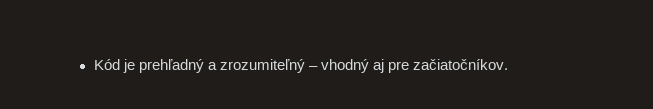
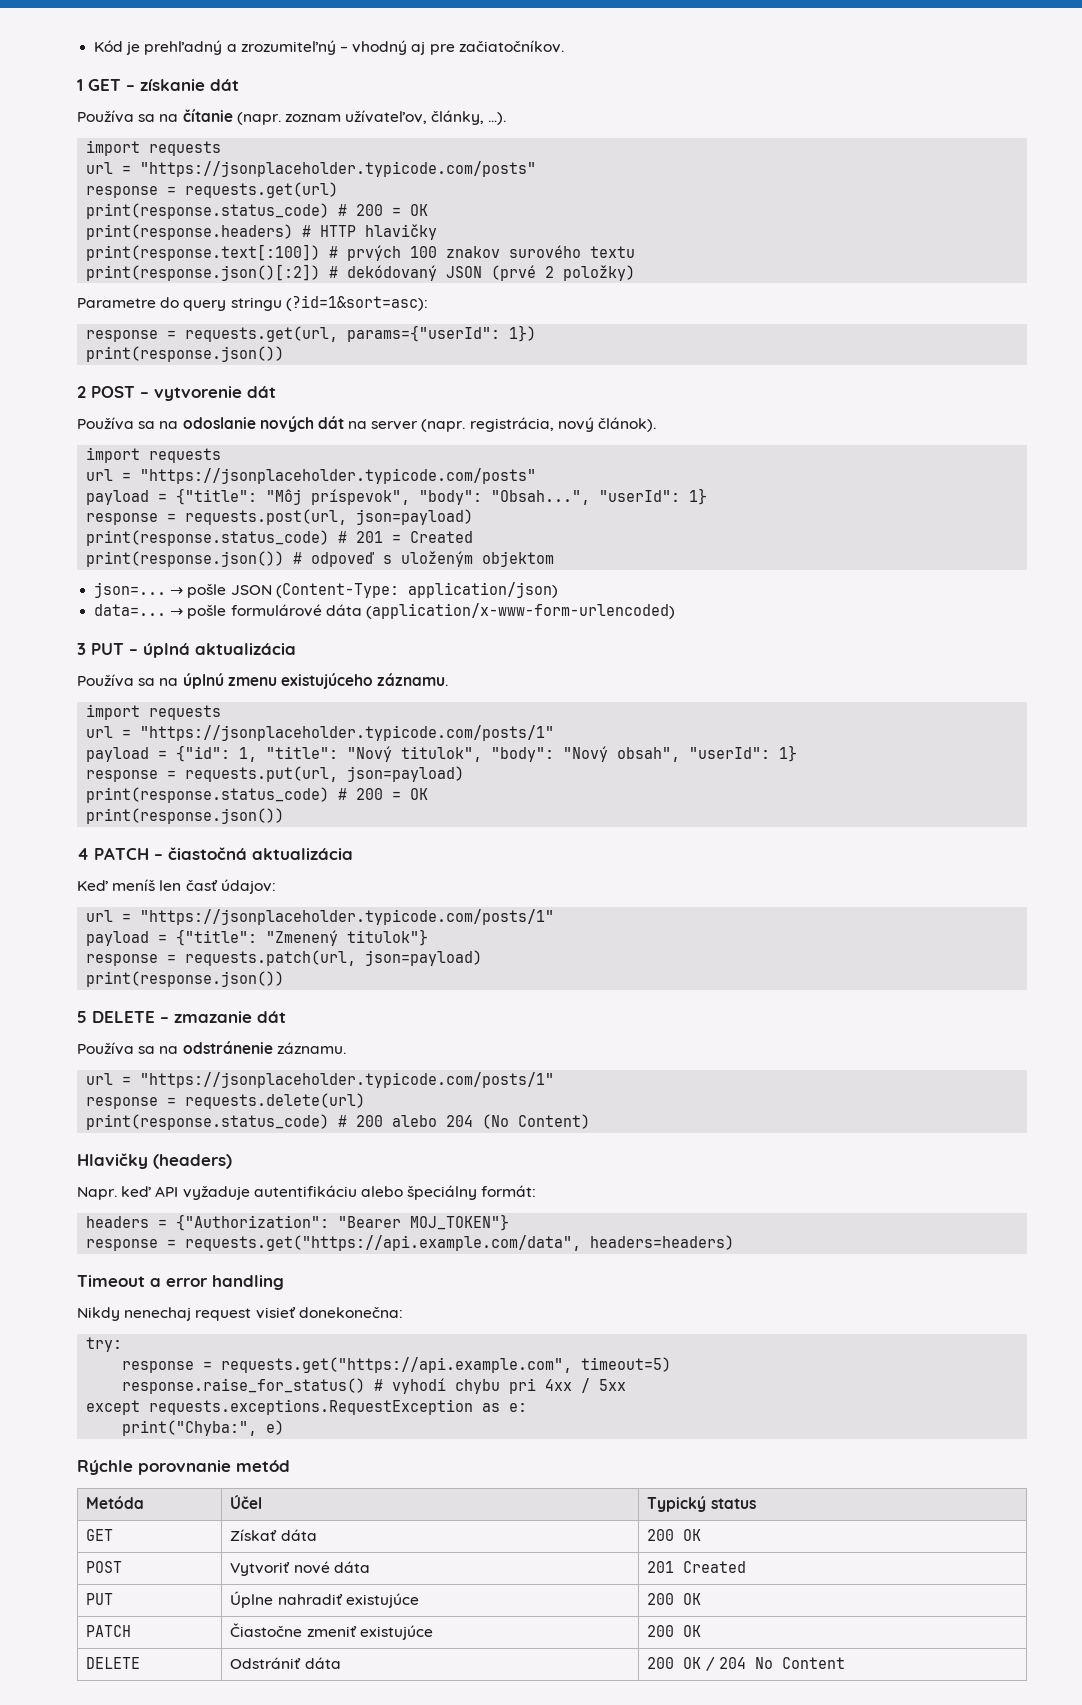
(508, 64) none -> [77,79,239,91] [77,109,507,125] [86,140,222,156] [86,161,537,177] [86,182,339,198] [86,203,429,219] [86,224,438,240] [86,244,636,261] [86,264,636,281] [77,295,428,311] [86,325,537,342] [86,346,285,362] [77,386,276,401] [77,416,657,432] [86,447,222,463] [86,468,537,484] [86,488,708,505] [86,509,474,525] [86,530,474,546] [86,551,555,567] [94,582,558,598] [94,603,675,619] [77,643,296,658] [77,673,449,689] [86,704,222,720] [86,725,555,741] [86,745,798,762] [86,766,465,782] [86,787,429,803] [86,808,285,824] [77,847,353,860] [77,879,276,894] [86,909,555,925] [86,929,429,946] [86,950,483,966] [86,971,285,987] [77,1011,286,1023] [77,1041,346,1055] [86,1072,555,1088] [86,1093,366,1109] [86,1114,591,1130] [77,1153,232,1169] [77,1185,537,1200] [86,1214,510,1231] [86,1235,735,1251] [77,1275,284,1290] [77,1307,403,1321] [86,1337,123,1352] [122,1357,672,1373] [122,1378,627,1394] [86,1399,528,1415] [122,1420,285,1436] [77,1460,290,1475] [86,1496,145,1509] [230,1495,263,1509] [647,1496,756,1512] [86,1529,114,1541] [230,1529,317,1541] [647,1529,702,1541] [86,1561,123,1573] [230,1561,370,1576] [647,1561,747,1573] [86,1593,114,1605] [230,1591,419,1608] [647,1593,702,1605] [86,1625,132,1637] [230,1623,433,1640] [647,1625,702,1637] [86,1657,141,1669] [230,1657,341,1669] [647,1657,845,1671] // 1 GET – získanie dát // Používa sa na čítanie (napr. zoznam užívateľov, články, …). // import requests // url = "https://jsonplaceholder.typicode.com/posts" // response = requests.get(url) // print(response.status_code) # 200 = OK // print(response.headers) # HTTP hlavičky // print(response.text[:100]) # prvých 100 znakov surového textu // print(response.json()[:2]) # dekódovaný JSON (prvé 2 položky) // Parametre do query stringu (?id=1&sort=asc): // response = requests.get(url, params={"userId": 1}) // print(response.json()) // 2 POST – vytvorenie dát // Používa sa na odoslanie nových dát na server (napr. registrácia, nový článok). // import requests // url = "https://jsonplaceholder.typicode.com/posts" // payload = {"title": "Môj príspevok", "body": "Obsah...", "userId": 1} // response = requests.post(url, json=payload) // print(response.status_code) # 201 = Created // print(response.json()) # odpoveď s uloženým objektom // json=... → pošle JSON (Content-Type: application/json) // data=... → pošle formulárové dáta (application/x-www-form-urlencoded) // 3 PUT – úplná aktualizácia // Používa sa na úplnú zmenu existujúceho záznamu. // import requests // url = "https://jsonplaceholder.typicode.com/posts/1" // payload = {"id": 1, "title": "Nový titulok", "body": "Nový obsah", "userId": 1} // response = requests.put(url, json=payload) // print(response.status_code) # 200 = OK // print(response.json()) // 4 PATCH – čiastočná aktualizácia // Keď meníš len časť údajov: // url = "https://jsonplaceholder.typicode.com/posts/1" // payload = {"title": "Zmenený titulok"} // response = requests.patch(url, json=payload) // print(response.json()) // 5 DELETE – zmazanie dát // Používa sa na odstránenie záznamu. // url = "https://jsonplaceholder.typicode.com/posts/1" // response = requests.delete(url) // print(response.status_code) # 200 alebo 204 (No Content) // Hlavičky (headers) // Napr. keď API vyžaduje autentifikáciu alebo špeciálny formát: // headers = {"Authorization": "Bearer MOJ_TOKEN"} // response = requests.get("https://api.example.com/data", headers=headers) // Timeout a error handling // Nikdy nenechaj request visieť donekonečna: // try: // response = requests.get("https://api.example.com", timeout=5) // response.raise_for_status() # vyhodí chybu pri 4xx / 5xx // except requests.exceptions.RequestException as e: // print("Chyba:", e) // Rýchle porovnanie metód // Metóda | Účel | Typický status // GET | Získať dáta | 200 OK // POST | Vytvoriť nové dáta | 201 Created // PUT | Úplne nahradiť existujúce | 200 OK // PATCH | Čiastočne zmeniť existujúce | 200 OK // DELETE | Odstrániť dáta | 200 OK / 204 No Content

